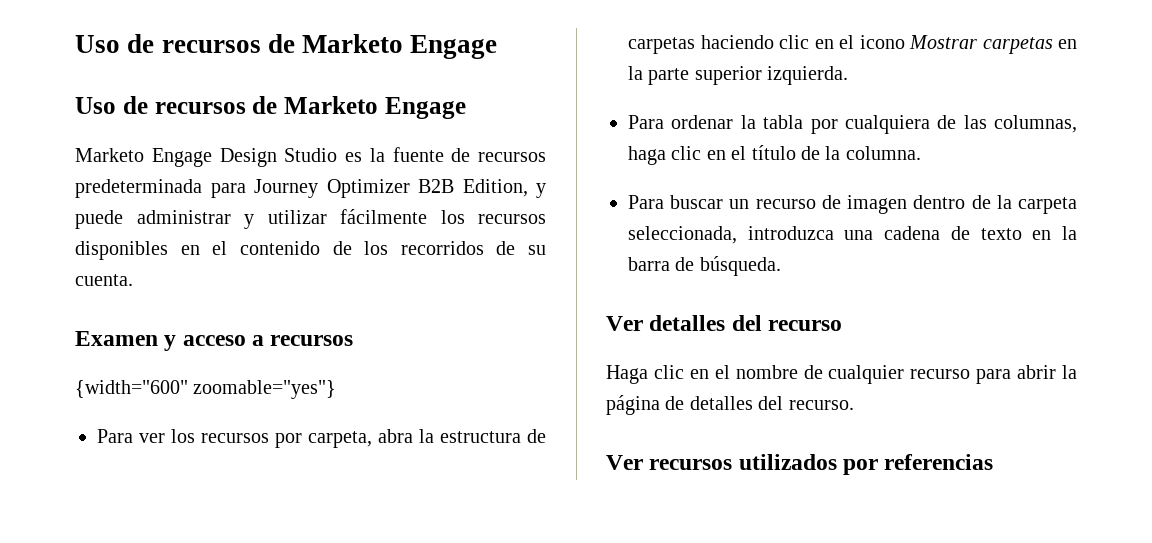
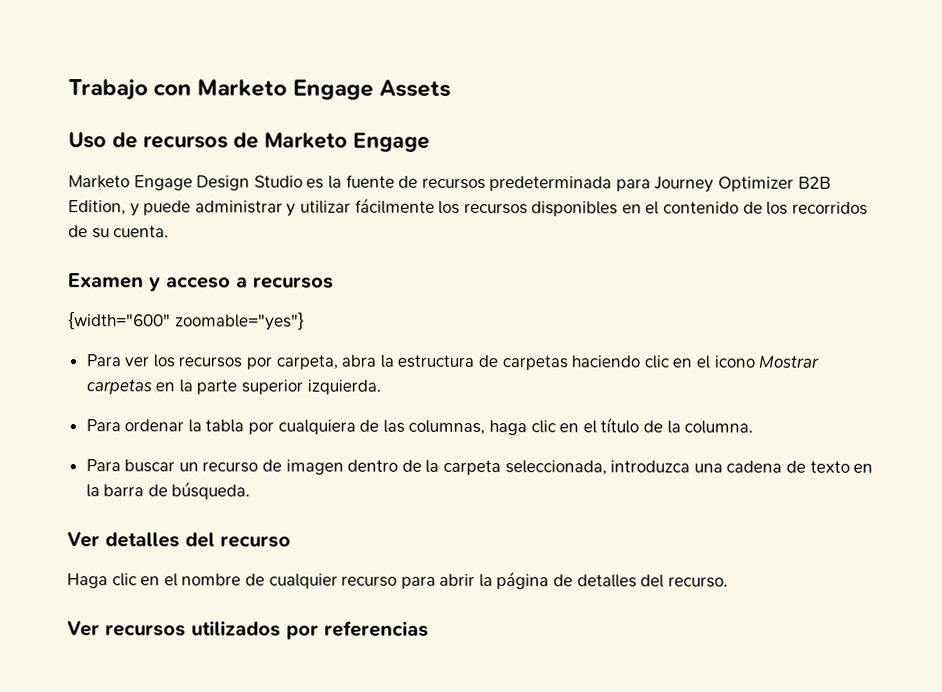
[75,34,498,59] Uso de recursos de Marketo Engage -> [68,79,451,101] Trabajo con Marketo Engage Assets

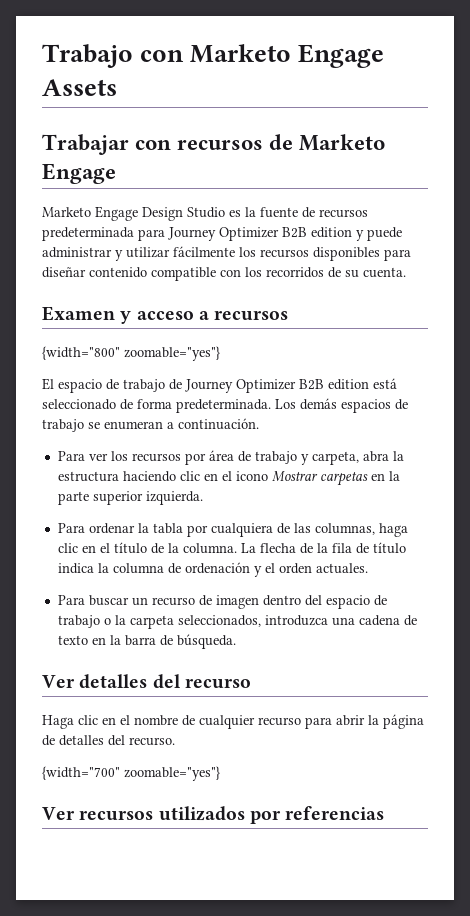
[68,132,138,149] Uso de -> [42,134,172,155] Trabajar con
[68,200,126,216] Edition, -> [311,227,352,238] edition
[621,201,763,215] en el contenido de -> [384,249,411,261] [42,267,241,281] para diseñar contenido compatible con
[68,311,305,331] {width="600" zoomable="yes"} -> [42,346,220,361] [42,378,397,393] [42,398,408,413] [42,418,259,432] {width="800" zoomable="yes"} // El espacio de trabajo de Journey Optimizer B2B edition está seleccionado de forma predeterminada. Los demás espacios de trabajo se enumeran a continuación.
(273, 363) none -> [208,450,309,465] área de trabajo y
[478,355,568,371] de carpetas -> (119, 476) none
(754, 427) none -> [240,542,406,554] [57,562,368,577] La flecha de la fila de título indica la columna de ordenación y el orden actuales.
[401,459,422,472] de -> [304,595,387,609] [57,615,111,628] del espacio de trabajo o
[504,460,607,476] seleccionada, -> [177,615,261,627] seleccionados,
(728, 582) none -> [42,766,220,781] // {width="700" zoomable="yes"}

